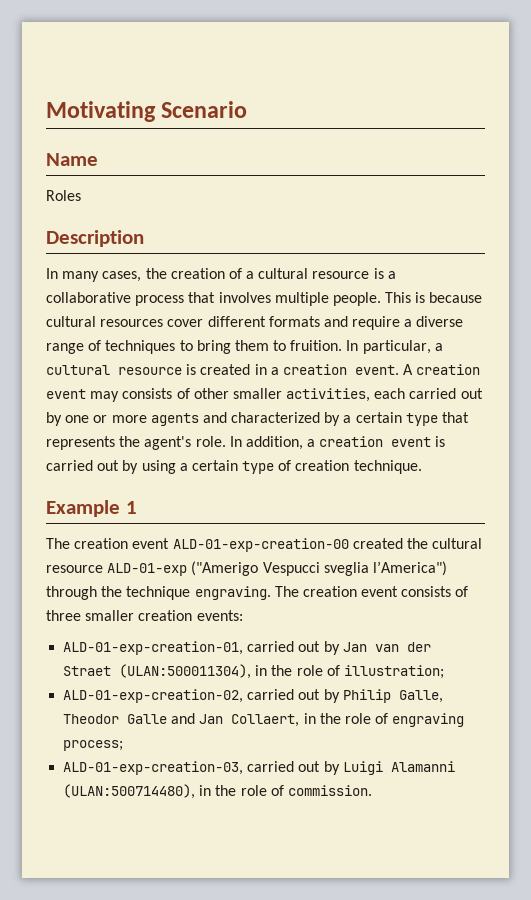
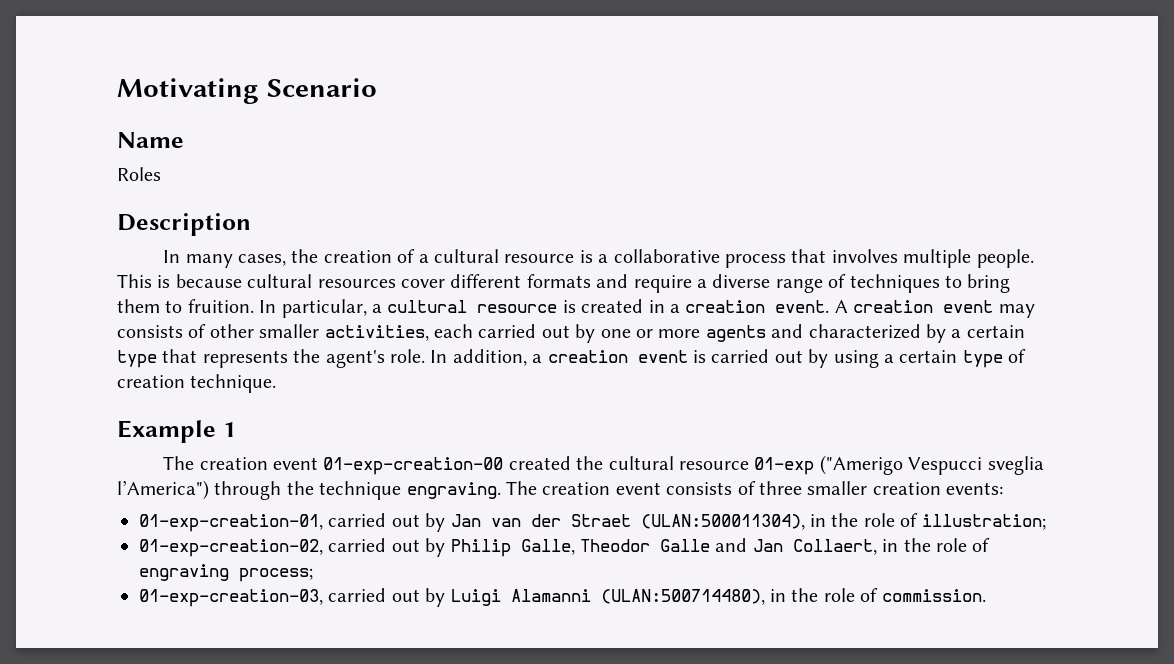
[172,538,349,552] ALD-01-exp-creation-00 -> [323,457,504,475] 01-exp-creation-00
[107,563,188,576] ALD-01-exp -> [754,457,815,475] 01-exp
[63,641,244,655] ALD-01-exp-creation-01, -> [139,514,323,532] 01-exp-creation-01,
[63,689,244,703] ALD-01-exp-creation-02, -> [139,539,323,557] 01-exp-creation-02,
[63,761,244,775] ALD-01-exp-creation-03, -> [139,589,323,607] 01-exp-creation-03,

